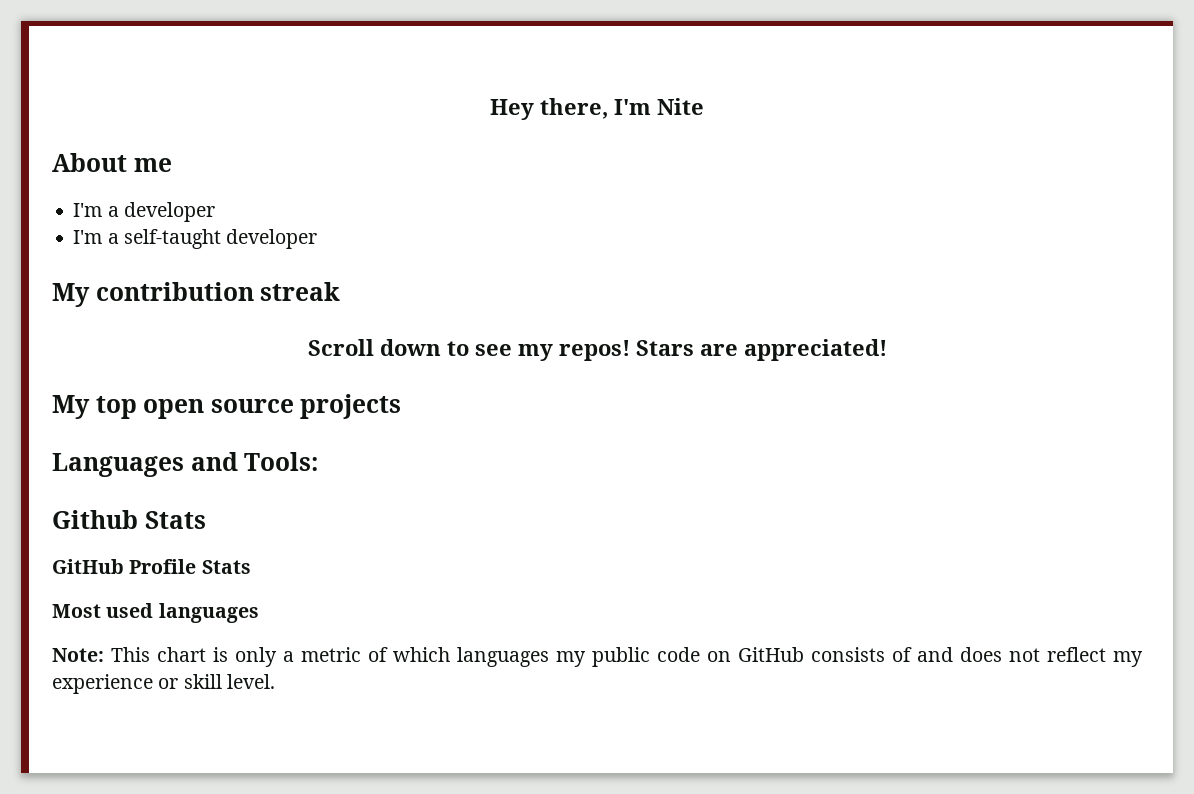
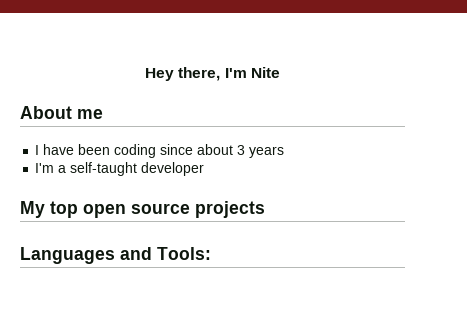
[73,202,215,222] [73,229,318,249] [52,282,341,307] [307,339,887,361] I'm a developer // I'm a self-taught developer // My contribution streak // Scroll down to see my repos! Stars are appreciated! -> [35,144,285,158] [35,162,205,176] I have been coding since about 3 years // I'm a self-taught developer
[52,510,206,529] [52,559,251,574] [52,603,259,623] [52,647,1143,667] [52,674,275,694] // Github Stats // GitHub Profile Stats // Most used languages // Note: This chart is only a metric of which languages my public code on GitHub consists of and does not reflect my experience or skill level. -> (211, 253) none

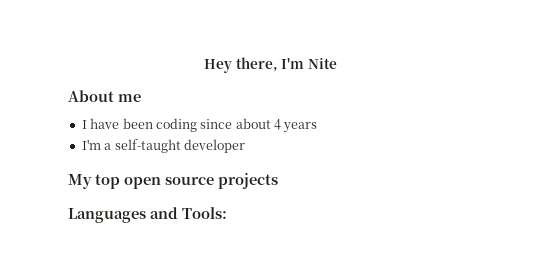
[237,145,246,155] 3 -> [274,119,281,130] 4

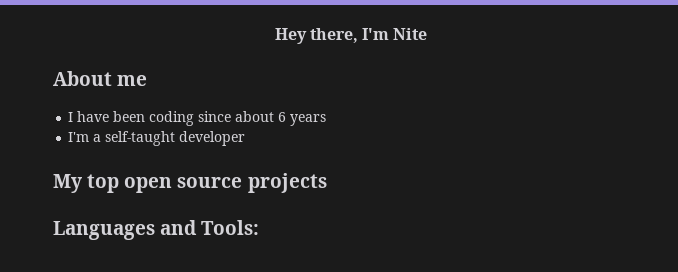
[274,119,281,130] 4 -> [278,112,287,122] 6

